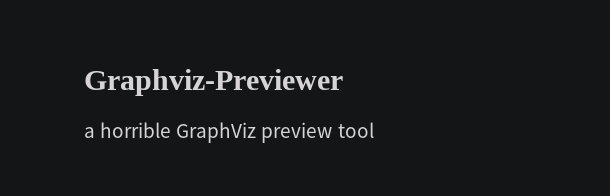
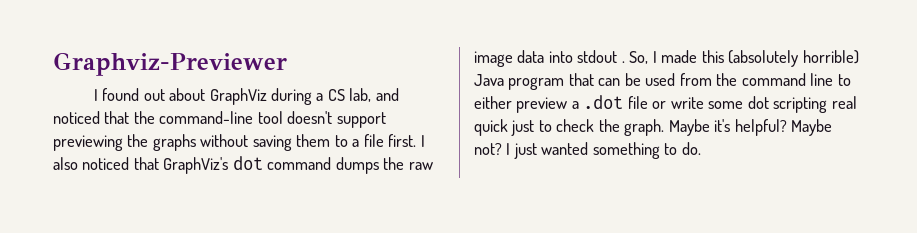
[84,122,374,143] a horrible GraphViz preview tool -> [93,88,399,105] [53,111,386,128] [53,134,425,151] [53,156,433,174] [474,50,859,67] [474,73,851,90] [474,95,857,113] [474,119,833,136] [474,142,701,159] I found out about GraphViz during a CS lab, and noticed that the command-line tool doesn't support previewing the graphs without saving them to a file first. I also noticed that GraphViz's dot command dumps the raw image data into stdout . So, I made this (absolutely horrible) Java program that can be used from the command line to either preview a .dot file or write some dot scripting real quick just to check the graph. Maybe it's helpful? Maybe not? I just wanted something to do.

